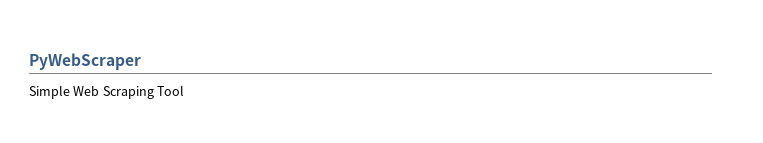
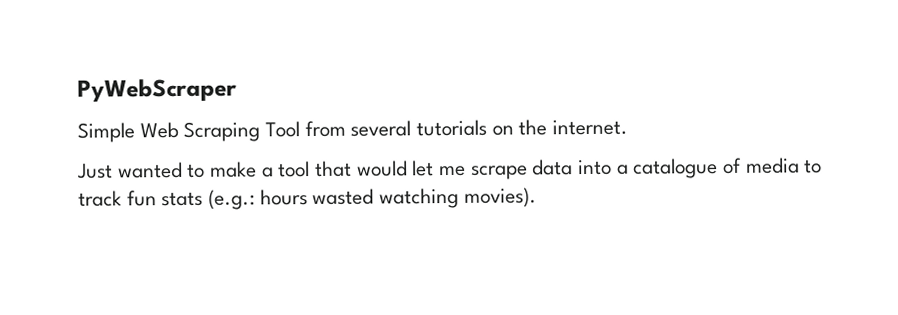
(185, 90) none -> [304,119,629,138] [77,157,823,180] [78,187,537,210] from several tutorials on the internet. // Just wanted to make a tool that would let me scrape data into a catalogue of media to track fun stats (e.g.: hours wasted watching movies).

